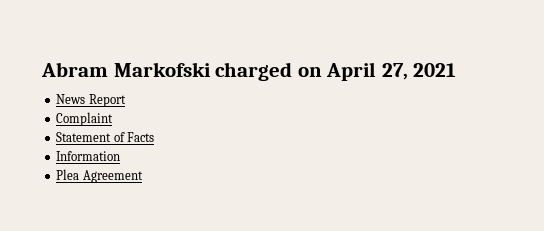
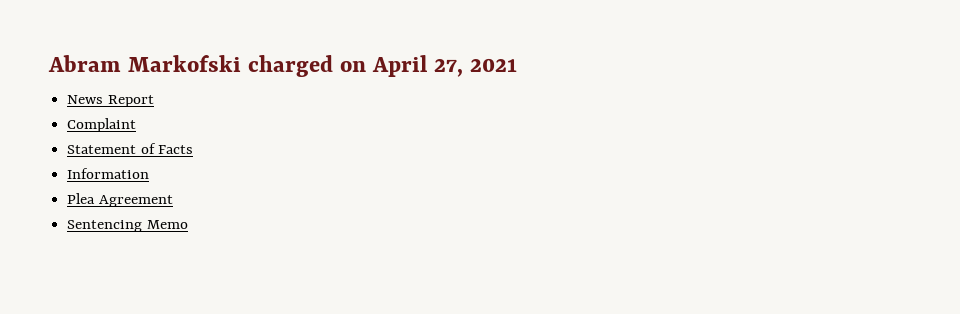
(143, 176) none -> [67,220,188,232] // Sentencing Memo

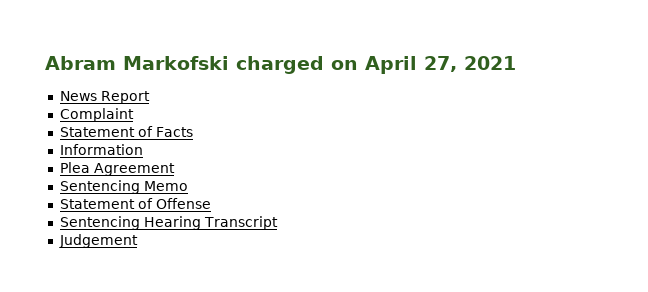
(188, 224) none -> [59,198,211,209] [59,216,278,230] [58,234,138,248] // Statement of Offense // Sentencing Hearing Transcript // Judgement

